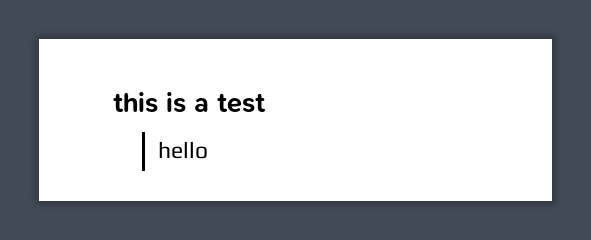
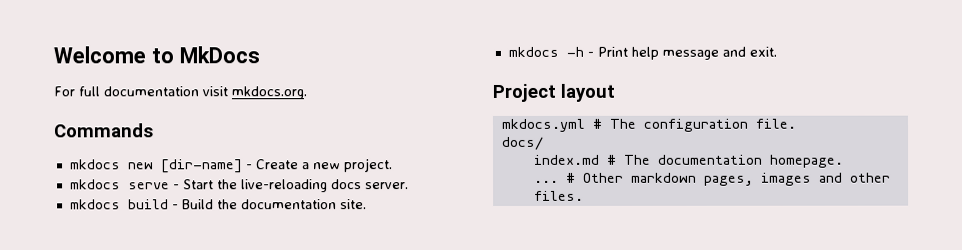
[113,92,266,113] [157,141,208,159] this is a test // hello -> [53,46,260,64] [53,86,307,100] [53,123,154,138] [69,158,393,174] [69,179,409,193] [69,199,367,210] [507,46,777,60] [492,83,615,102] [500,118,797,132] [501,136,544,150] [533,154,844,168] [533,172,891,186] [533,190,584,201] Welcome to MkDocs // For full documentation visit mkdocs.org. // Commands // mkdocs new [dir-name] - Create a new project. // mkdocs serve - Start the live-reloading docs server. // mkdocs build - Build the documentation site. // mkdocs -h - Print help message and exit. // Project layout // mkdocs.yml # The configuration file. // docs/ // index.md # The documentation homepage. // ... # Other markdown pages, images and other files.

